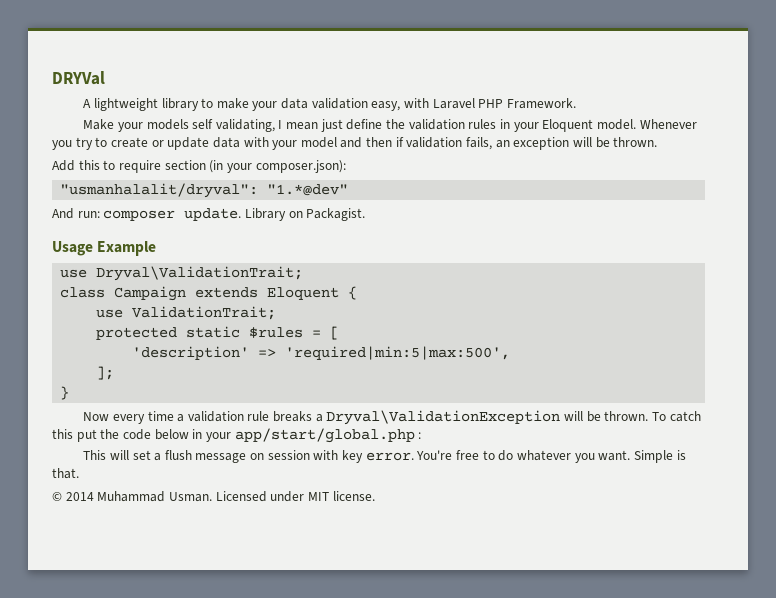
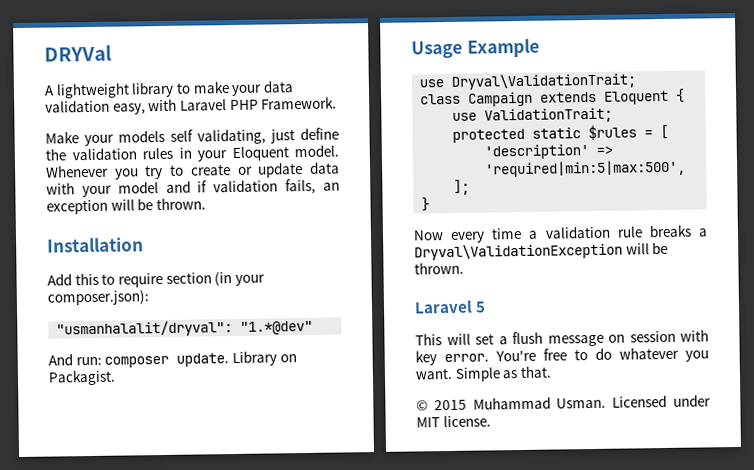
[278,120,319,130] I mean -> (266, 136) none
[366,137,393,147] then -> (191, 186) none
(658, 142) none -> [47,237,144,253] // Installation
[651,411,701,422] [52,428,422,443] To catch this put the code below in your app/start/global.php : -> [414,299,487,314] // Laravel 5
[676,450,686,460] is -> [502,370,519,379] as
[65,492,94,501] 2014 -> [433,399,467,411] 2015

